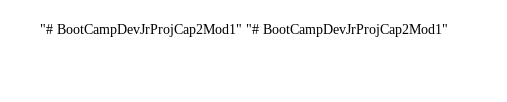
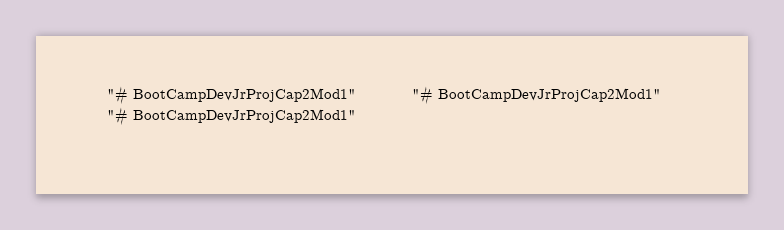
[40,24,448,37] "# BootCampDevJrProjCap2Mod1" "# BootCampDevJrProjCap2Mod1" -> [107,86,356,105] [107,107,356,126] [412,86,661,105] "# BootCampDevJrProjCap2Mod1" "# BootCampDevJrProjCap2Mod1" "# BootCampDevJrProjCap2Mod1"

